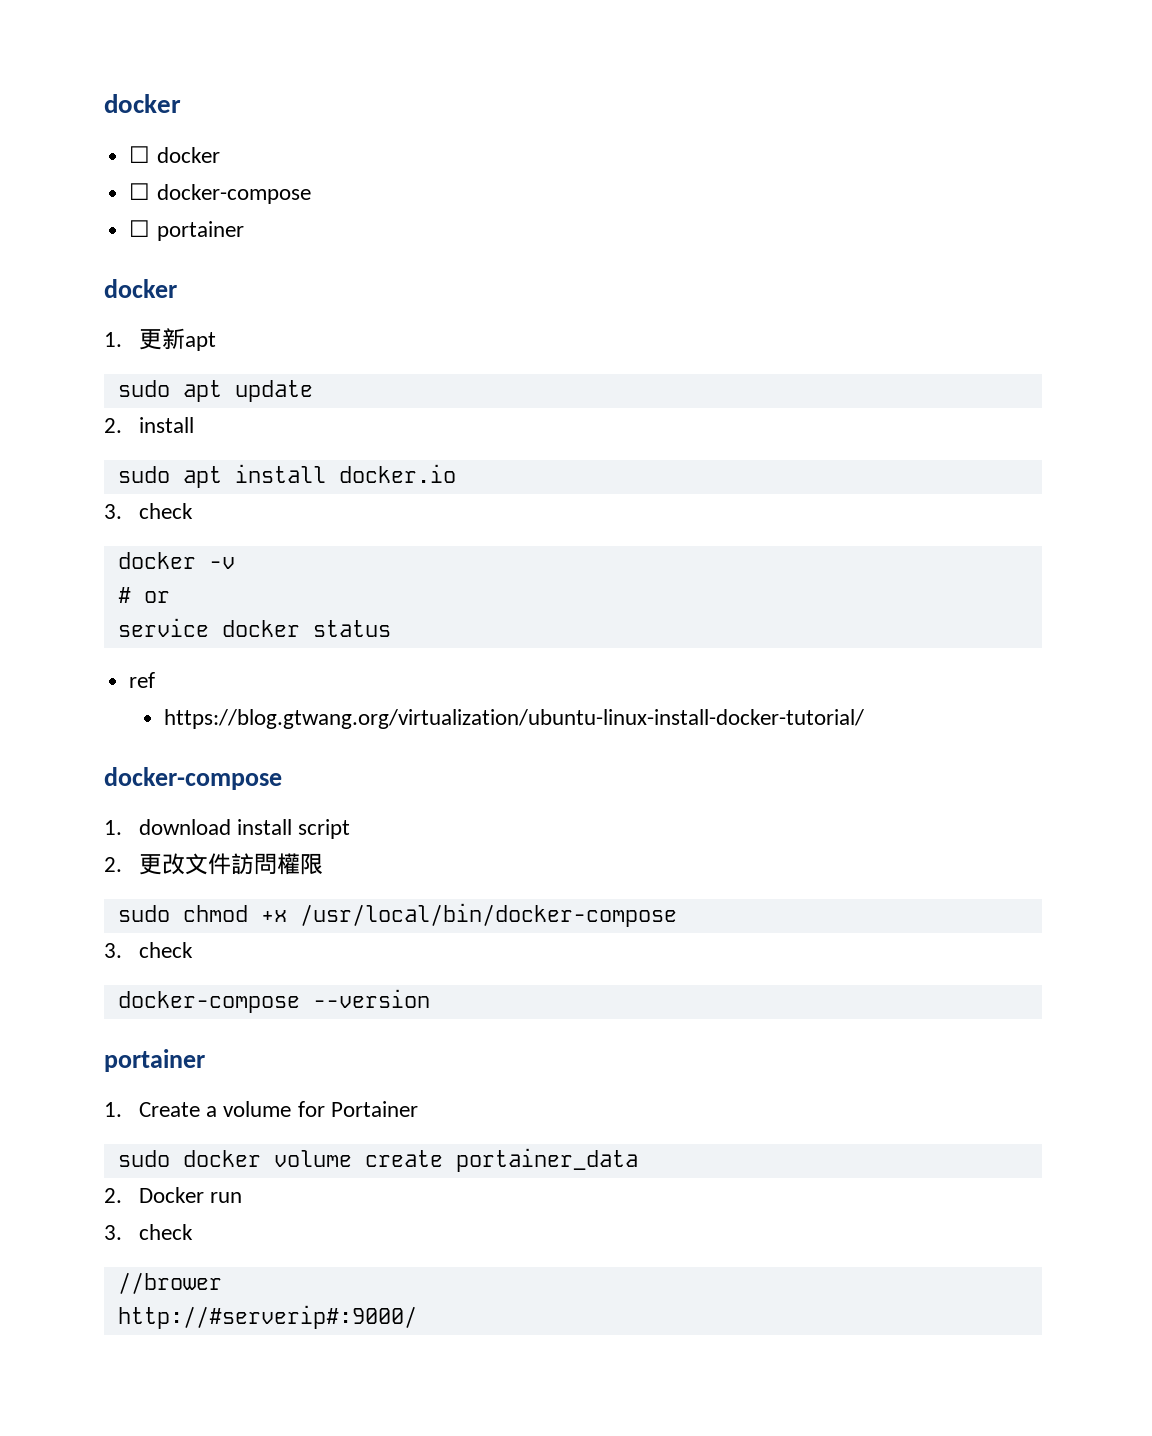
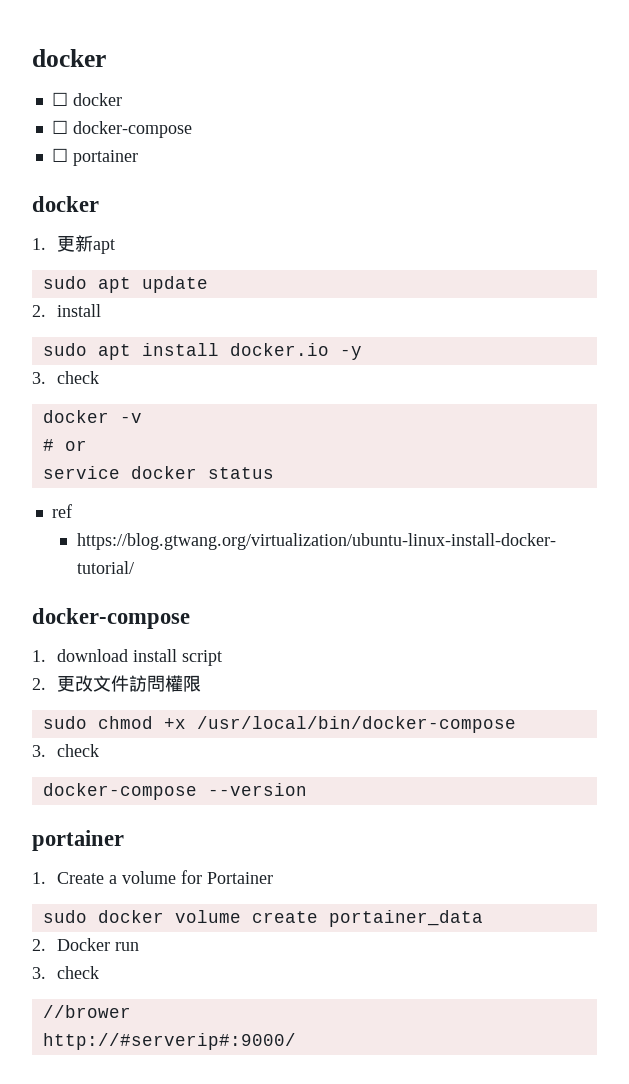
(456, 473) none -> [339,346,362,360] -y

